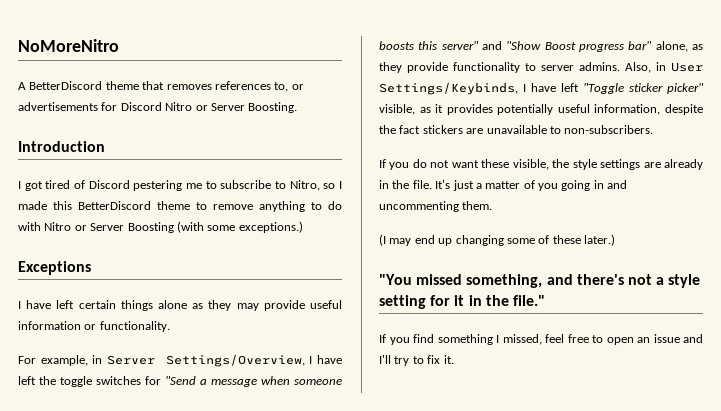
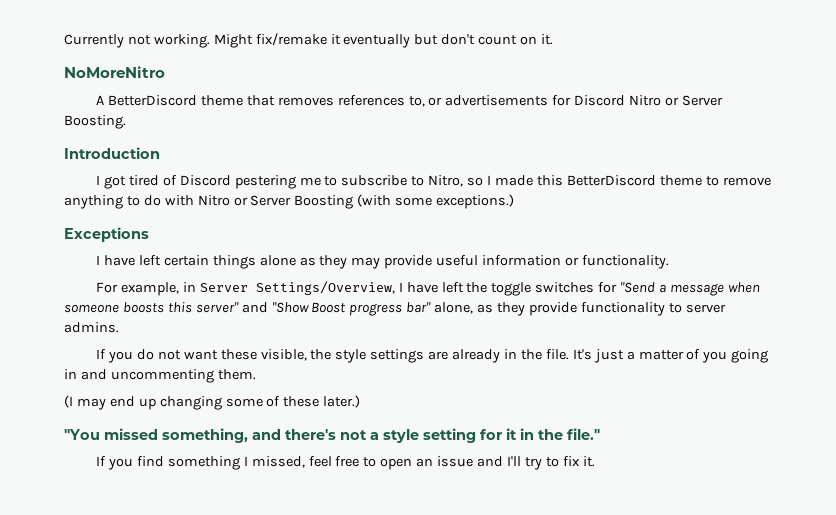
(18, 45) none -> [64,33,554,48] Currently not working. Might fix/remake it eventually but don't count on it. //
[625,62,703,73] [379,82,704,95] [379,104,703,115] [379,125,654,134] Also, in User Settings/Keybinds, I have left "Toggle sticker picker" visible, as it provides potentially useful information, despite the fact stickers are unavailable to non-subscribers. -> (119, 327) none

